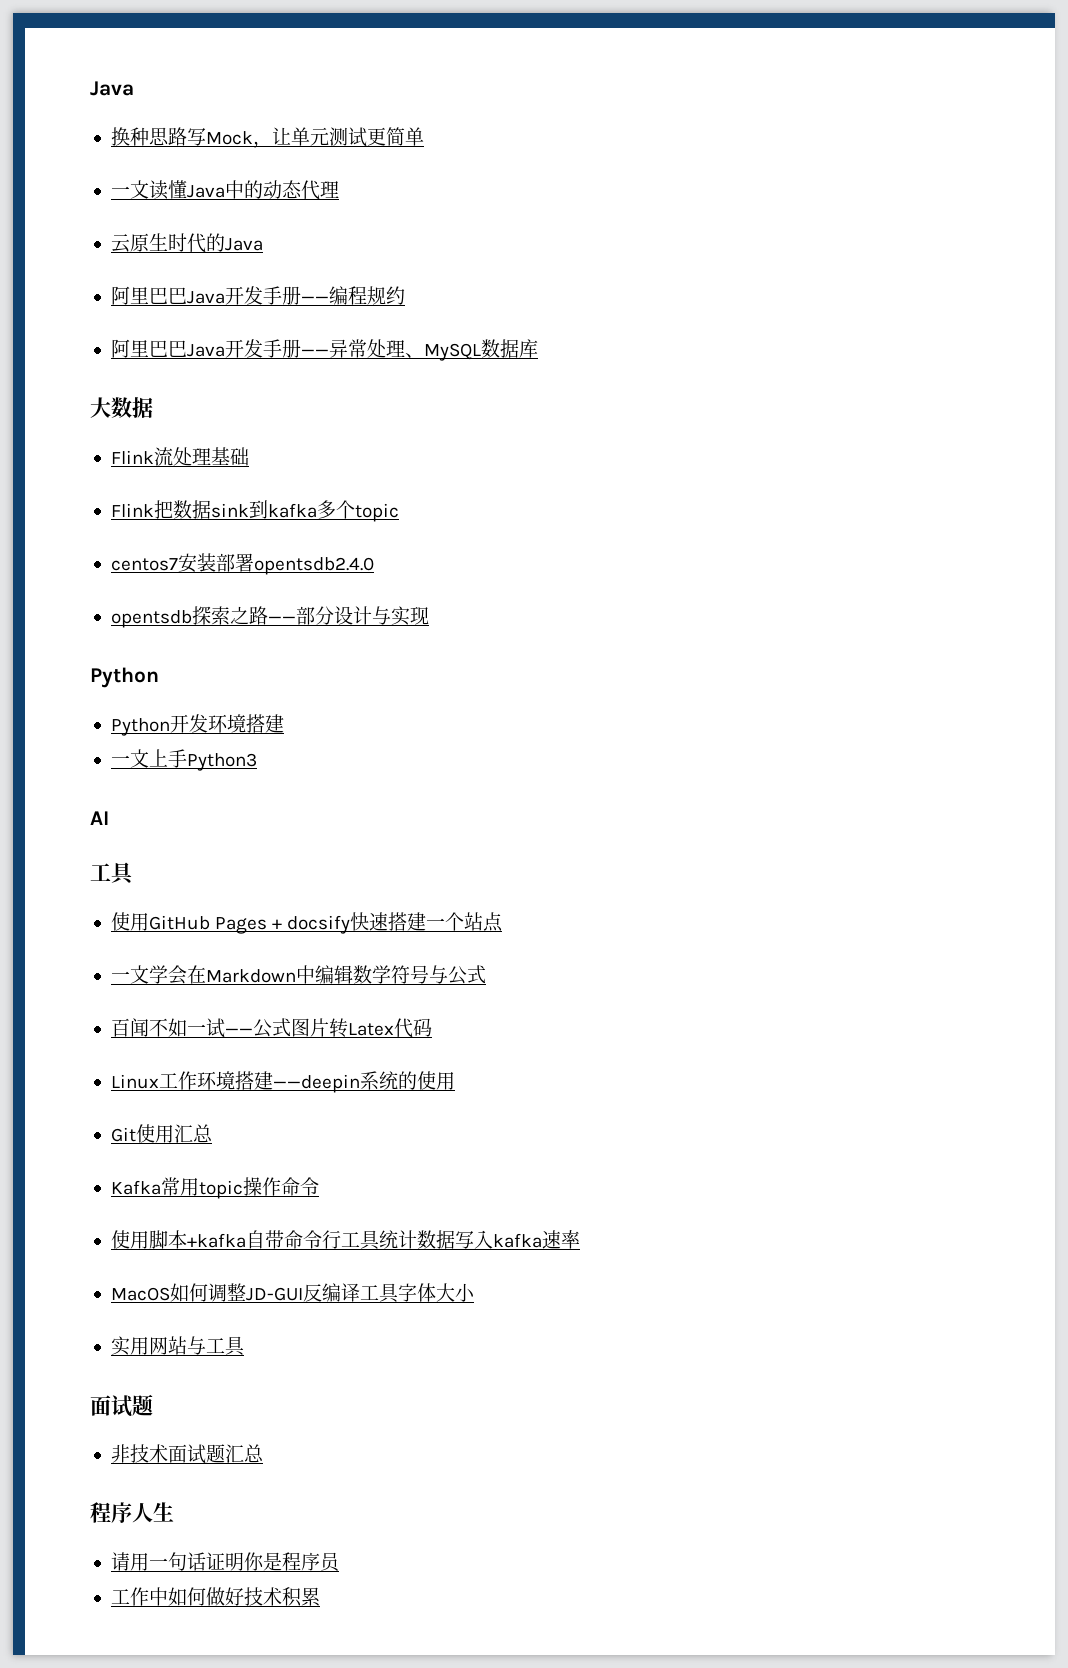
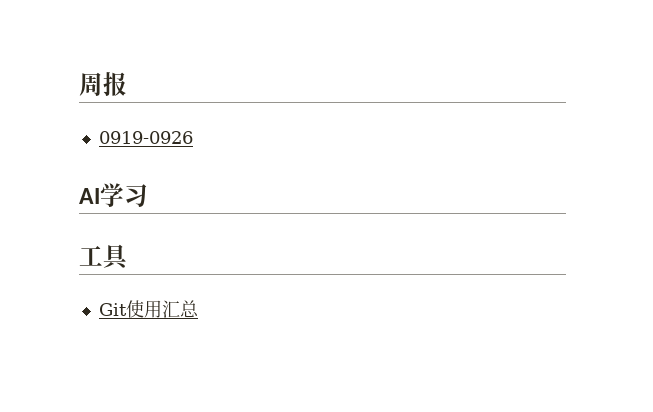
[90,81,134,96] [110,127,424,148] [110,180,339,200] [110,233,263,253] [110,286,405,305] [110,339,538,361] [90,397,153,418] [110,447,249,466] [110,500,399,522] [110,553,374,575] [110,606,429,628] [90,667,159,688] [110,714,284,736] [110,749,257,771] Java // 换种思路写Mock，让单元测试更简单 // 一文读懂Java中的动态代理 // 云原生时代的Java // 阿里巴巴Java开发手册——编程规约 // 阿里巴巴Java开发手册——异常处理、MySQL数据库 // 大数据 // Flink流处理基础 // Flink把数据sink到kafka多个topic // centos7安装部署opentsdb2.4.0 // opentsdb探索之路——部分设计与实现 // Python // Python开发环境搭建 // 一文上手Python3 -> [79,72,127,96] [98,131,193,144] 周报 // 0919-0926
[90,862,135,885] [110,912,504,934] [110,965,486,985] [110,1018,432,1038] [110,1071,455,1093] [110,1124,213,1143] [110,1177,319,1199] [110,1230,580,1250] [110,1283,475,1303] [110,1336,245,1356] [90,1394,153,1417] [110,1444,264,1464] [90,1502,174,1523] [110,1552,341,1572] [110,1587,320,1607] // 工具 // 使用GitHub Pages + docsify快速搭建一个站点 // 一文学会在Markdown中编辑数学符号与公式 // 百闻不如一试——公式图片转Latex代码 // Linux工作环境搭建——deepin系统的使用 // Git使用汇总 // Kafka常用topic操作命令 // 使用脚本+kafka自带命令行工具统计数据写入kafka速率 // MacOS如何调整JD-GUI反编译工具字体大小 // 实用网站与工具 // 面试题 // 非技术面试题汇总 // 程序人生 // 请用一句话证明你是程序员 // 工作中如何做好技术积累 -> [100,183,148,207] [79,244,130,270] [98,300,199,318] 学习 // 工具 // Git使用汇总

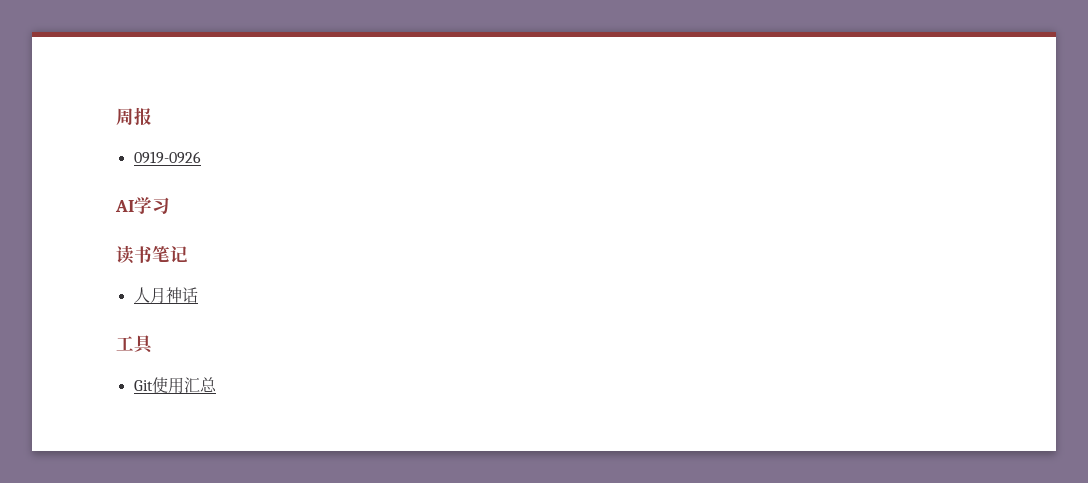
(148, 195) none -> [116,245,188,264] [133,287,198,303] // 读书笔记 // 人月神话

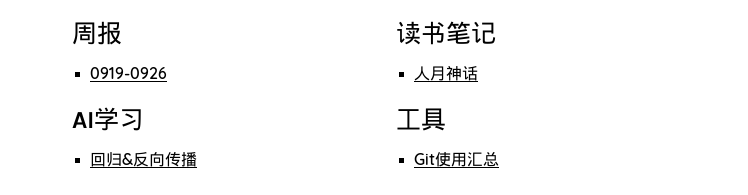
(170, 205) none -> [89,152,197,167] // 回归&反向传播

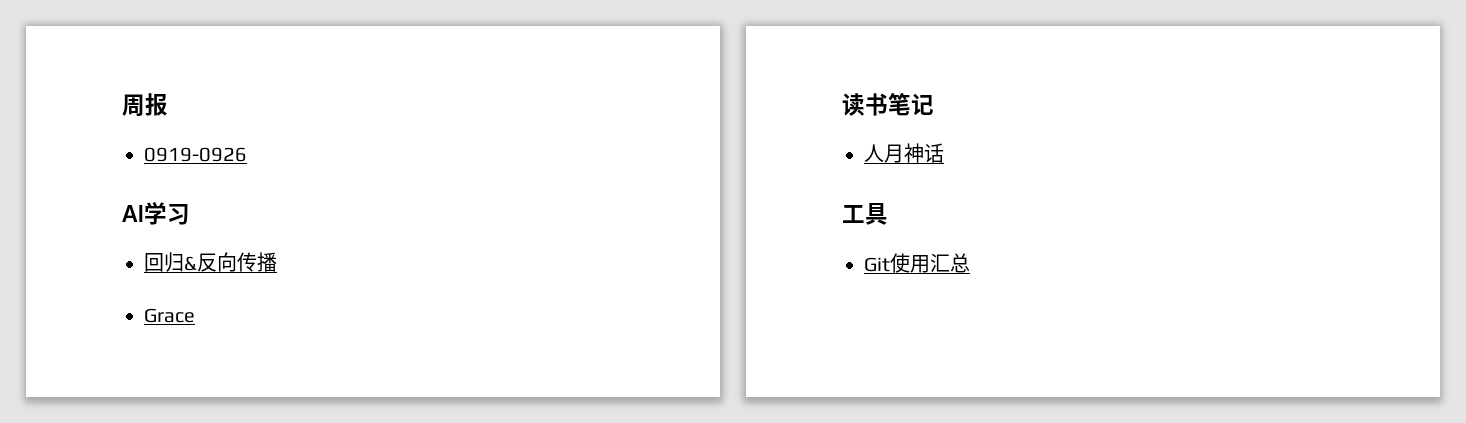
(197, 159) none -> [144,308,195,323] // Grace

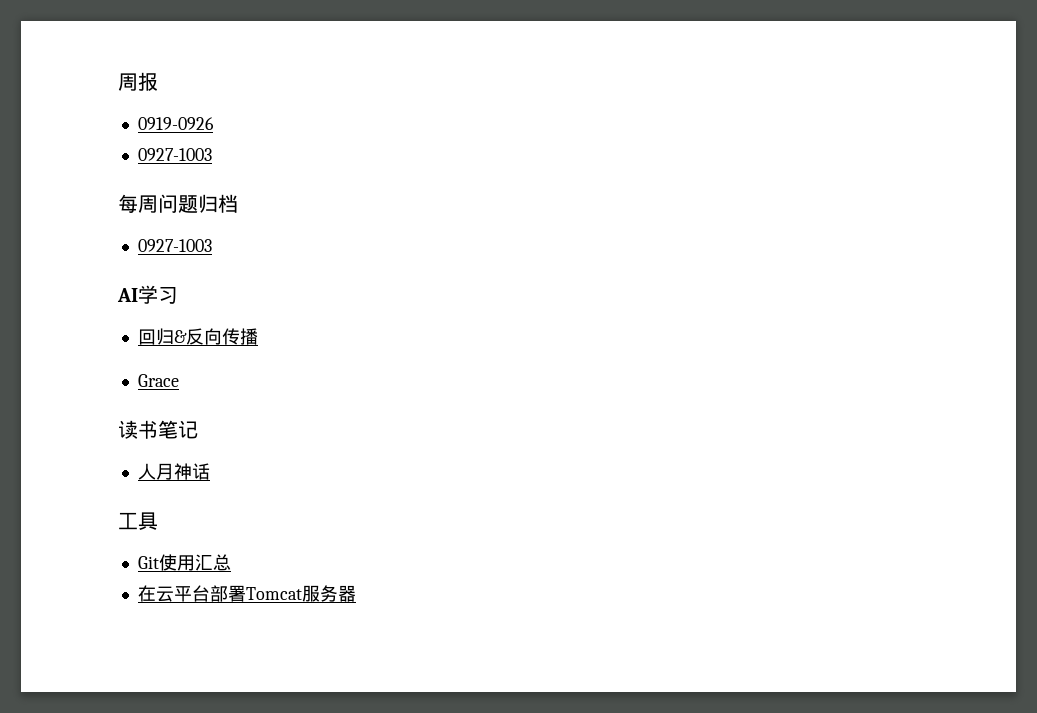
(247, 154) none -> [137,148,212,161] [118,194,238,213] [137,239,212,252] // 0927-1003 // 每周问题归档 // 0927-1003
(970, 263) none -> [137,585,356,602] // 在云平台部署Tomcat服务器

